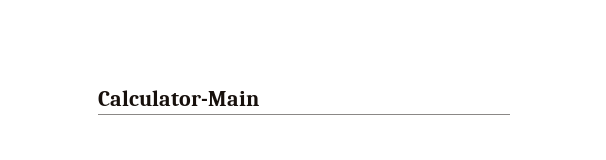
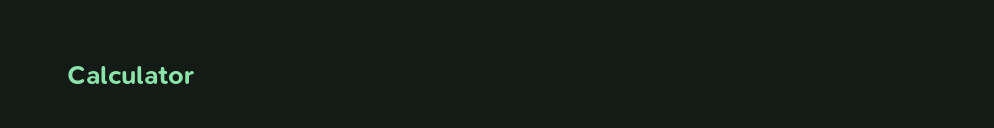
[98,90,259,106] Calculator-Main -> [67,65,194,85] Calculator

